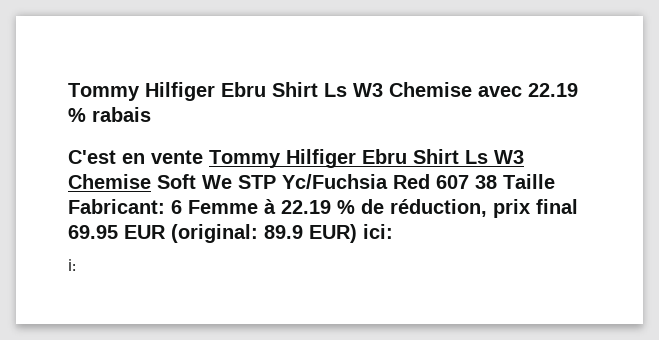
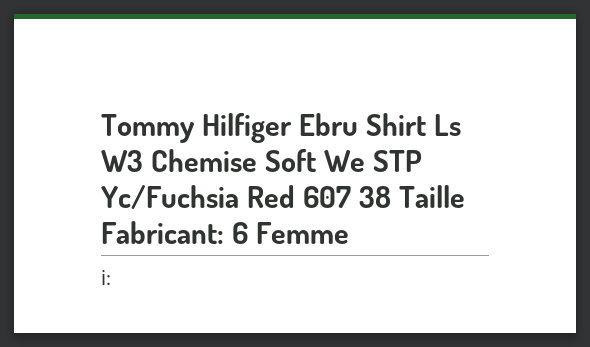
[68,82,578,101] [68,107,151,122] [68,149,524,168] [68,174,151,189] Tommy Hilfiger Ebru Shirt Ls W3 Chemise avec 22.19 % rabais // C'est en vente Tommy Hilfiger Ebru Shirt Ls W3 Chemise -> [101,113,462,143] [101,149,258,172] Tommy Hilfiger Ebru Shirt Ls W3 Chemise
[264,199,578,218] [68,224,393,243] à 22.19 % de réduction, prix final 69.95 EUR (original: 89.9 EUR) ici: -> (350, 233) none

